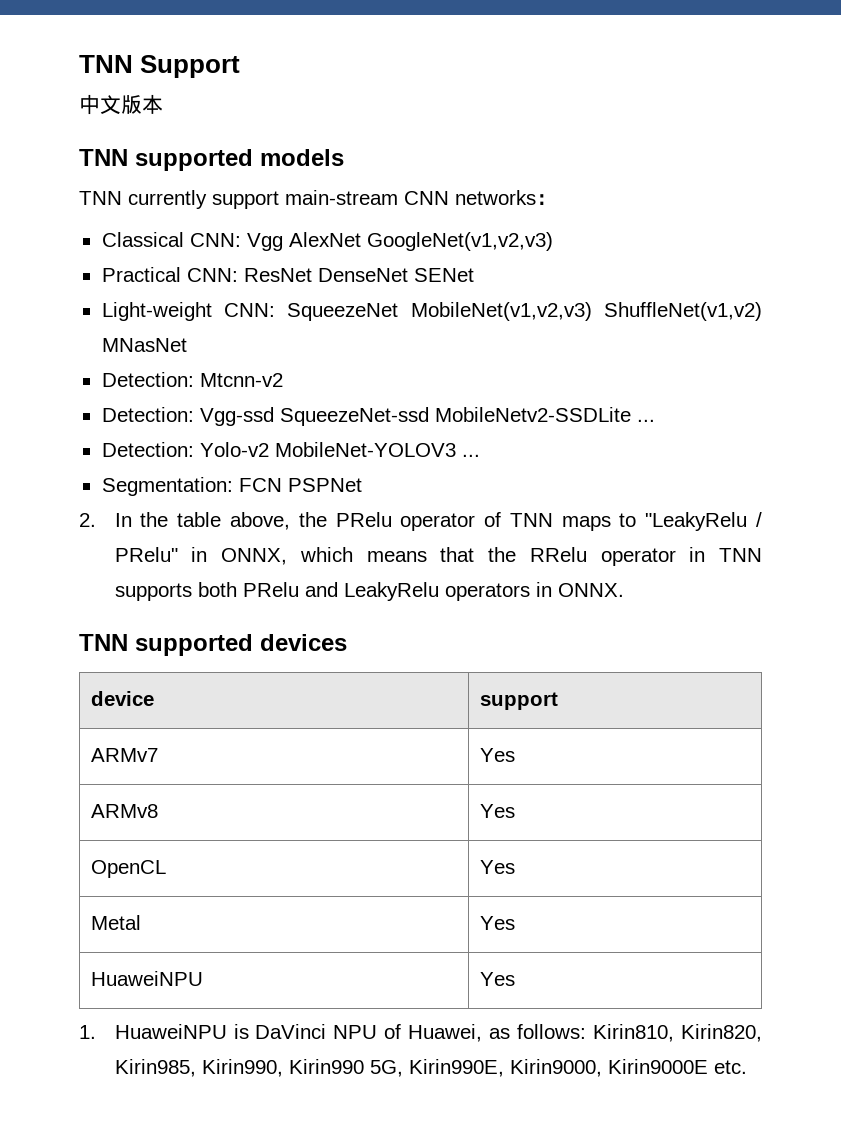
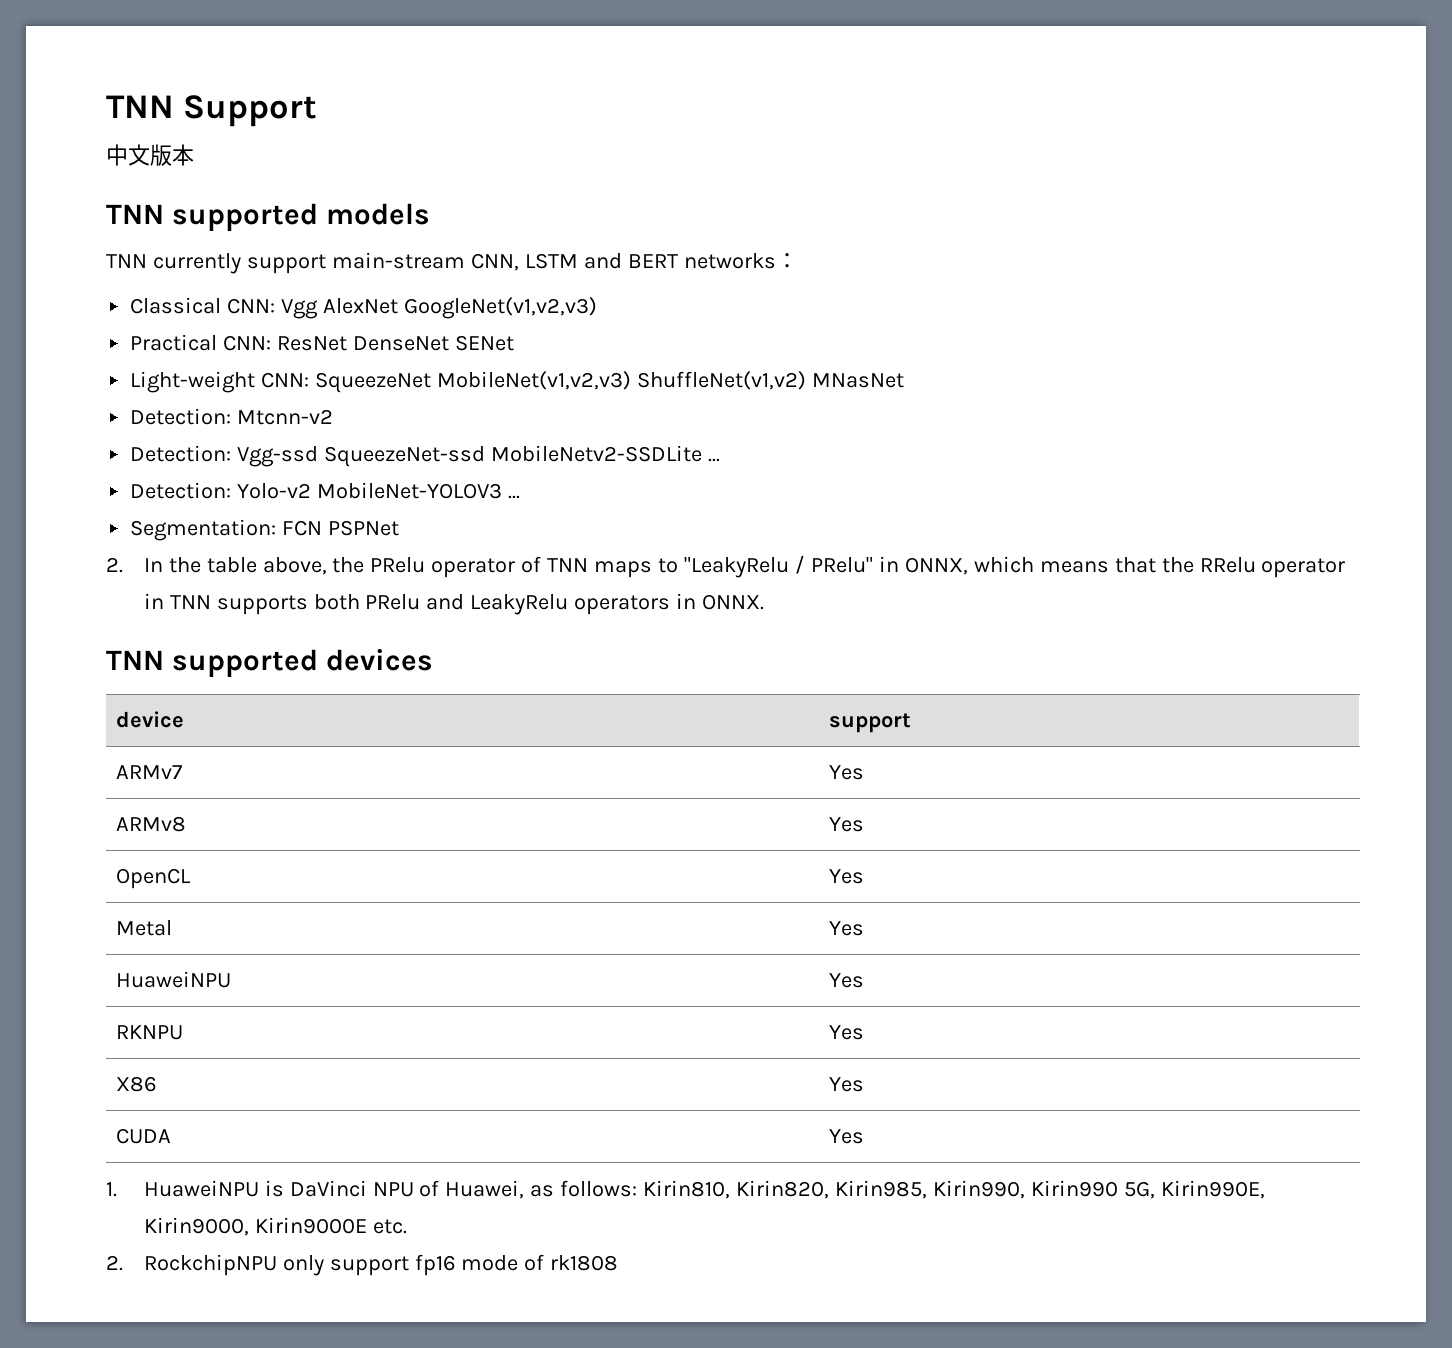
[404,191,449,205] CNN -> [470,253,678,271] CNN, LSTM and BERT
(515, 979) none -> [115,1025,183,1040] [828,1025,864,1040] [115,1076,157,1092] [828,1077,864,1092] [115,1128,171,1144] [828,1129,864,1144] // RKNPU | Yes // X86 | Yes // CUDA | Yes
(747, 1067) none -> [106,1254,619,1276] // 2. RockchipNPU only support fp16 mode of rk1808

